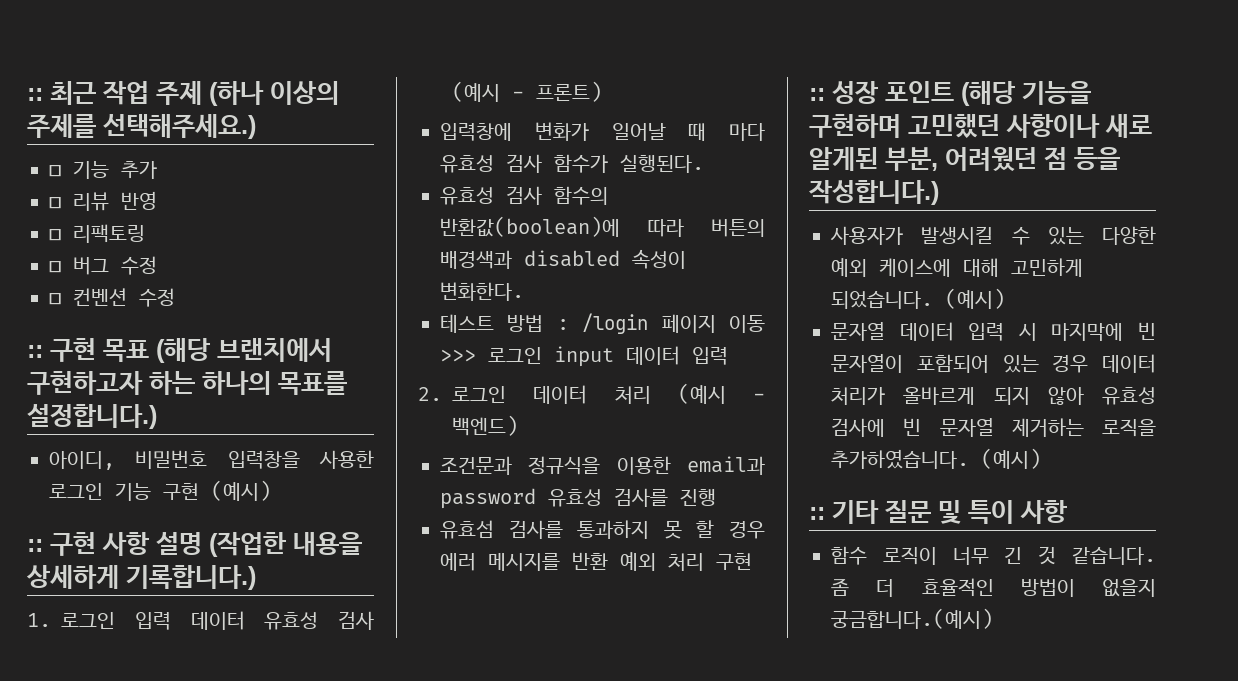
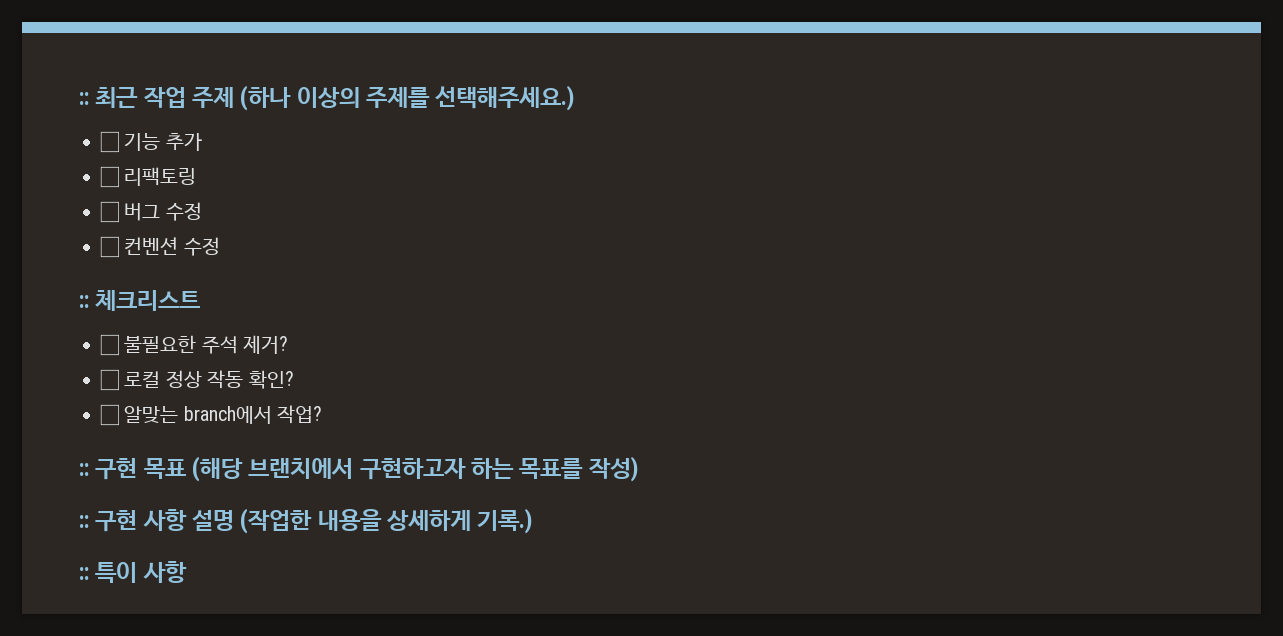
[49,191,157,211] // ☐ 리뷰 반영 -> (202, 142) none
(175, 297) none -> [79,290,201,311] [100,334,289,356] [100,369,294,391] [100,404,323,426] // :: 체크리스트 // ☐ 불필요한 주석 제거? // ☐ 로컬 정상 작동 확인? // ☐ 알맞는 branch에서 작업?
[202,371,347,395] [27,404,157,429] [49,450,374,470] [49,480,271,501] 하나의 목표를 설정합니다.) // 아이디, 비밀번호 입력창을 사용한 로그인 기능 구현 (예시) -> [519,456,638,482] 목표를 작성)
[126,565,256,590] [27,611,374,630] [452,81,602,102] [440,122,765,141] [440,154,704,173] [440,186,608,205] [440,216,765,237] [440,249,686,269] [440,282,524,301] [440,313,765,334] [440,346,728,367] [418,383,765,404] [452,415,518,436] [440,456,765,475] [440,488,716,509] [440,520,765,539] [440,552,752,571] [809,81,1091,106] [809,114,1152,138] [809,147,1120,171] [809,180,939,205] [830,226,1156,245] [831,258,1083,277] [831,288,1005,309] [831,322,1156,341] [831,354,1156,373] [831,387,1156,405] [831,418,1156,437] [831,448,1041,469] [809,500,1068,524] [831,546,1156,565] [831,578,1156,597] [831,608,993,629] 기록합니다.) // 1. 로그인 입력 데이터 유효성 검사 (예시 - 프론트) // 입력창에 변화가 일어날 때 마다 유효성 검사 함수가 실행된다. // 유효성 검사 함수의 반환값(boolean)에 따라 버튼의 배경색과 disabled 속성이 변화한다. // 테스트 방법 : /login 페이지 이동 >>> 로그인 input 데이터 입력 // 2. 로그인 데이터 처리 (예시 - 백엔드) // 조건문과 정규식을 이용한 email과 password 유효성 검사를 진행 // 유효섬 검사를 통과하지 못 할 경우 에러 메시지를 반환 예외 처리 구현 // :: 성장 포인트 (해당 기능을 구현하며 고민했던 사항이나 새로 알게된 부분, 어려웠던 점 등을 작성합니다.) // 사용자가 발생시킬 수 있는 다양한 예외 케이스에 대해 고민하게 되었습니다. (예시) // 문자열 데이터 입력 시 마지막에 빈 문자열이 포함되어 있는 경우 데이터 처리가 올바르게 되지 않아 유효성 검사에 빈 문자열 제거하는 로직을 추가하였습니다. (예시) // :: 기타 질문 및 특이 사항 // 함수 로직이 너무 긴 것 같습니다. 좀 더 효율적인 방법이 없을지 궁금합니다.(예시) -> [477,508,533,534] [79,561,187,583] 기록.) // :: 특이 사항

